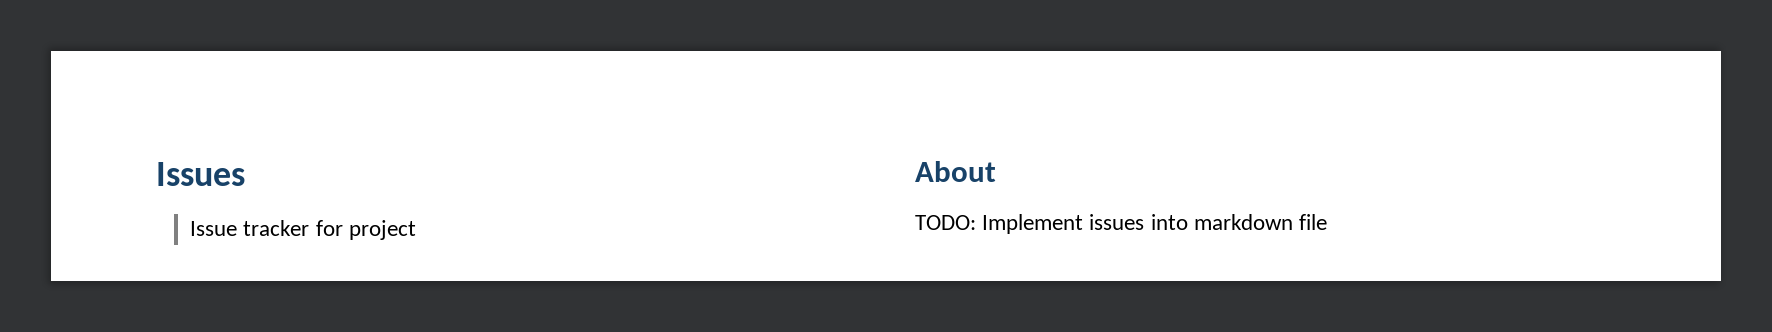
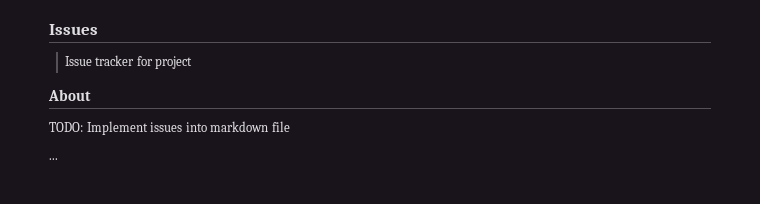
(1328, 222) none -> [49,158,58,160] // ...

